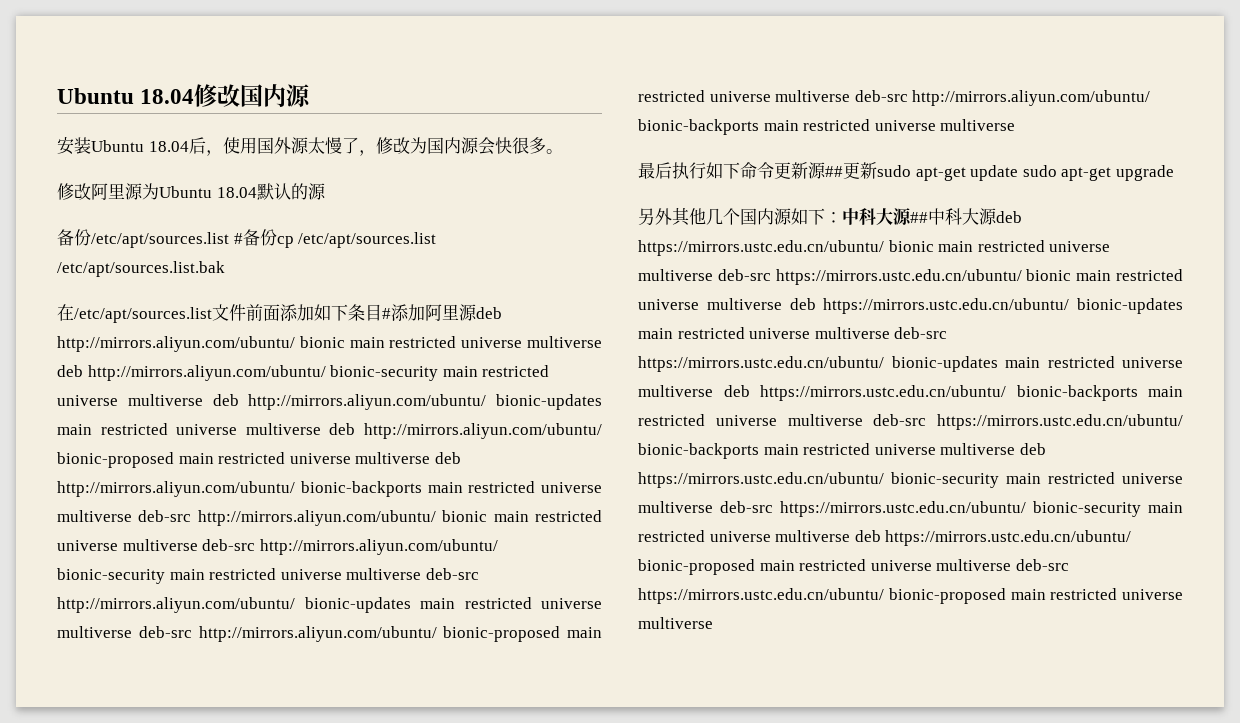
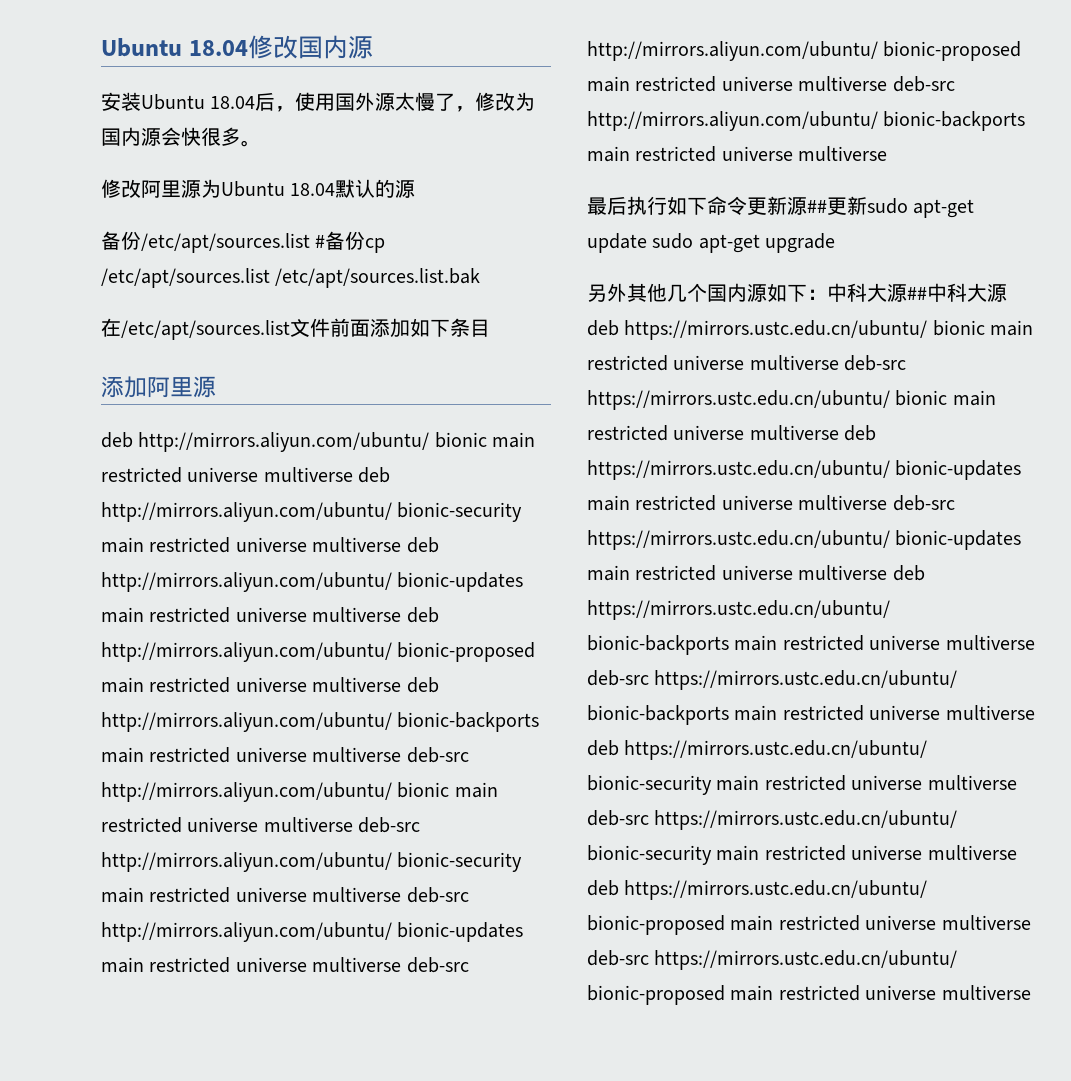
[382,308,391,319] # -> (490, 328) //
(477, 312) none -> (216, 387) //

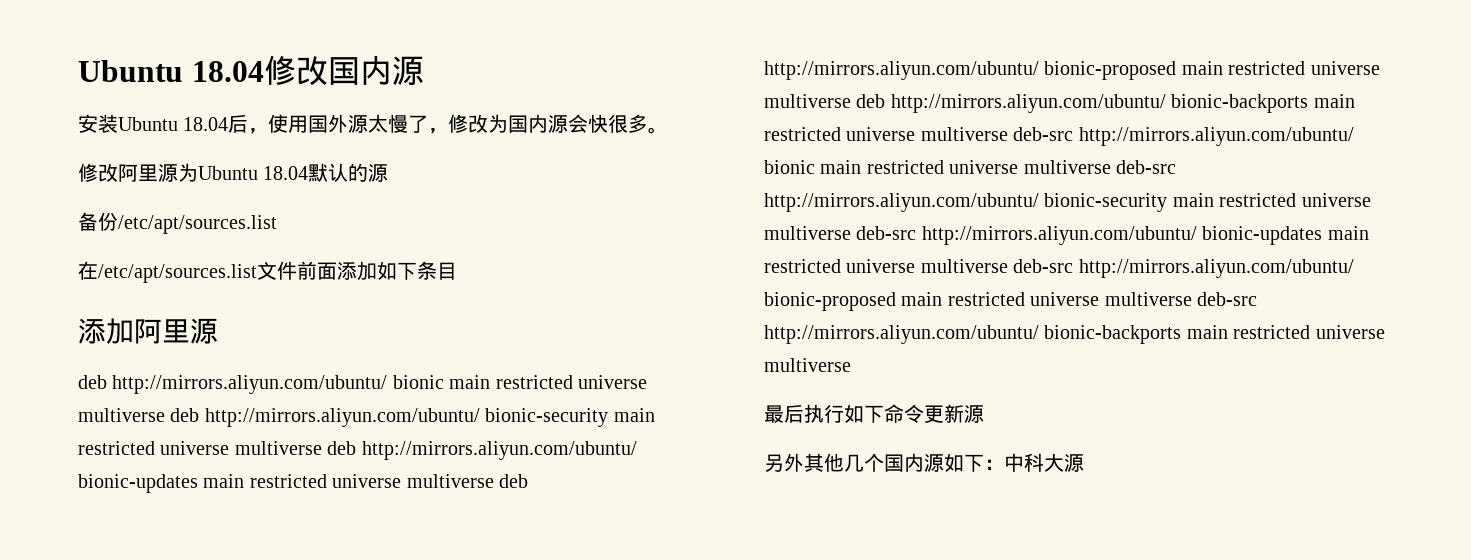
[315,231,386,253] [101,268,481,288] #备份cp /etc/apt/sources.list /etc/apt/sources.list.bak -> (277, 224) none
[807,196,975,218] [587,233,836,253] ##更新sudo apt-get update sudo apt-get upgrade -> (984, 414) none
[907,283,1007,302] [587,320,1034,340] [587,355,907,371] [587,390,996,410] [587,425,877,441] [587,460,1022,480] [587,495,955,511] [587,530,1022,550] [587,565,925,581] [587,600,890,620] [587,635,1035,655] [587,670,958,690] [587,705,1035,725] [587,740,928,760] [587,775,1017,795] [587,810,958,830] [587,845,1017,865] [587,880,928,900] [587,915,1031,935] [587,950,958,970] [587,985,1031,1005] ##中科大源deb https://mirrors.ustc.edu.cn/ubuntu/ bionic main restricted universe multiverse deb-src https://mirrors.ustc.edu.cn/ubuntu/ bionic main restricted universe multiverse deb https://mirrors.ustc.edu.cn/ubuntu/ bionic-updates main restricted universe multiverse deb-src https://mirrors.ustc.edu.cn/ubuntu/ bionic-updates main restricted universe multiverse deb https://mirrors.ustc.edu.cn/ubuntu/ bionic-backports main restricted universe multiverse deb-src https://mirrors.ustc.edu.cn/ubuntu/ bionic-backports main restricted universe multiverse deb https://mirrors.ustc.edu.cn/ubuntu/ bionic-security main restricted universe multiverse deb-src https://mirrors.ustc.edu.cn/ubuntu/ bionic-security main restricted universe multiverse deb https://mirrors.ustc.edu.cn/ubuntu/ bionic-proposed main restricted universe multiverse deb-src https://mirrors.ustc.edu.cn/ubuntu/ bionic-proposed main restricted universe multiverse -> (1084, 463) none

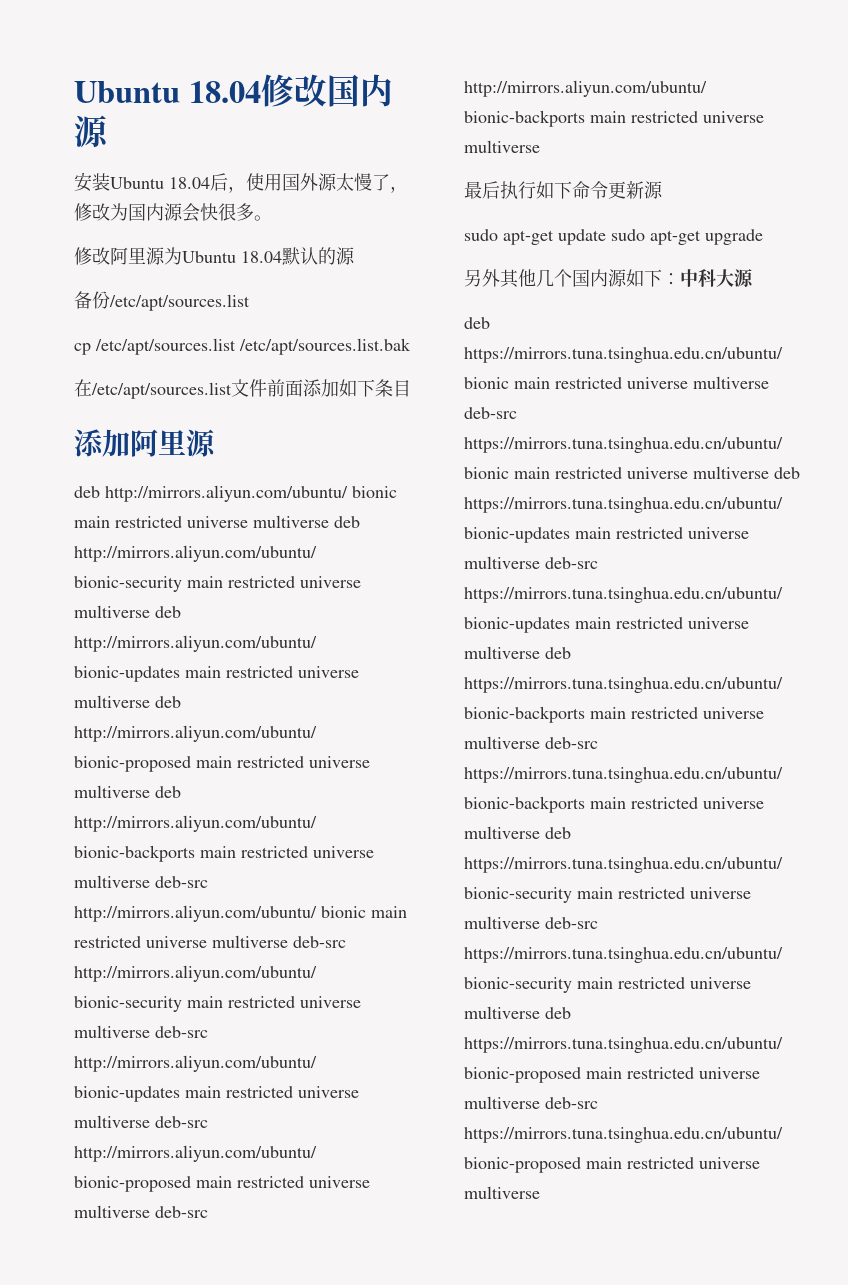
(277, 224) none -> [74,338,411,355] // cp /etc/apt/sources.list /etc/apt/sources.list.bak
(984, 414) none -> [464,229,763,245] // sudo apt-get update sudo apt-get upgrade
(1084, 463) none -> [464,317,490,329] [464,347,783,363] [464,376,769,389] [464,407,517,419] [464,437,783,453] [464,466,800,479] [464,497,783,513] [464,527,749,543] [464,556,598,569] [464,587,783,603] [464,617,749,633] [464,646,571,659] [464,677,783,693] [464,706,764,723] [464,736,598,749] [464,767,783,783] [464,796,764,813] [464,826,571,839] [464,857,783,873] [464,887,751,903] [464,916,598,929] [464,947,783,963] [464,977,751,993] [464,1006,571,1019] [464,1037,783,1053] [464,1067,760,1083] [464,1096,598,1109] [464,1127,783,1143] [464,1157,760,1173] [464,1186,540,1199] // deb https://mirrors.tuna.tsinghua.edu.cn/ubuntu/ bionic main restricted universe multiverse deb-src https://mirrors.tuna.tsinghua.edu.cn/ubuntu/ bionic main restricted universe multiverse deb https://mirrors.tuna.tsinghua.edu.cn/ubuntu/ bionic-updates main restricted universe multiverse deb-src https://mirrors.tuna.tsinghua.edu.cn/ubuntu/ bionic-updates main restricted universe multiverse deb https://mirrors.tuna.tsinghua.edu.cn/ubuntu/ bionic-backports main restricted universe multiverse deb-src https://mirrors.tuna.tsinghua.edu.cn/ubuntu/ bionic-backports main restricted universe multiverse deb https://mirrors.tuna.tsinghua.edu.cn/ubuntu/ bionic-security main restricted universe multiverse deb-src https://mirrors.tuna.tsinghua.edu.cn/ubuntu/ bionic-security main restricted universe multiverse deb https://mirrors.tuna.tsinghua.edu.cn/ubuntu/ bionic-proposed main restricted universe multiverse deb-src https://mirrors.tuna.tsinghua.edu.cn/ubuntu/ bionic-proposed main restricted universe multiverse

